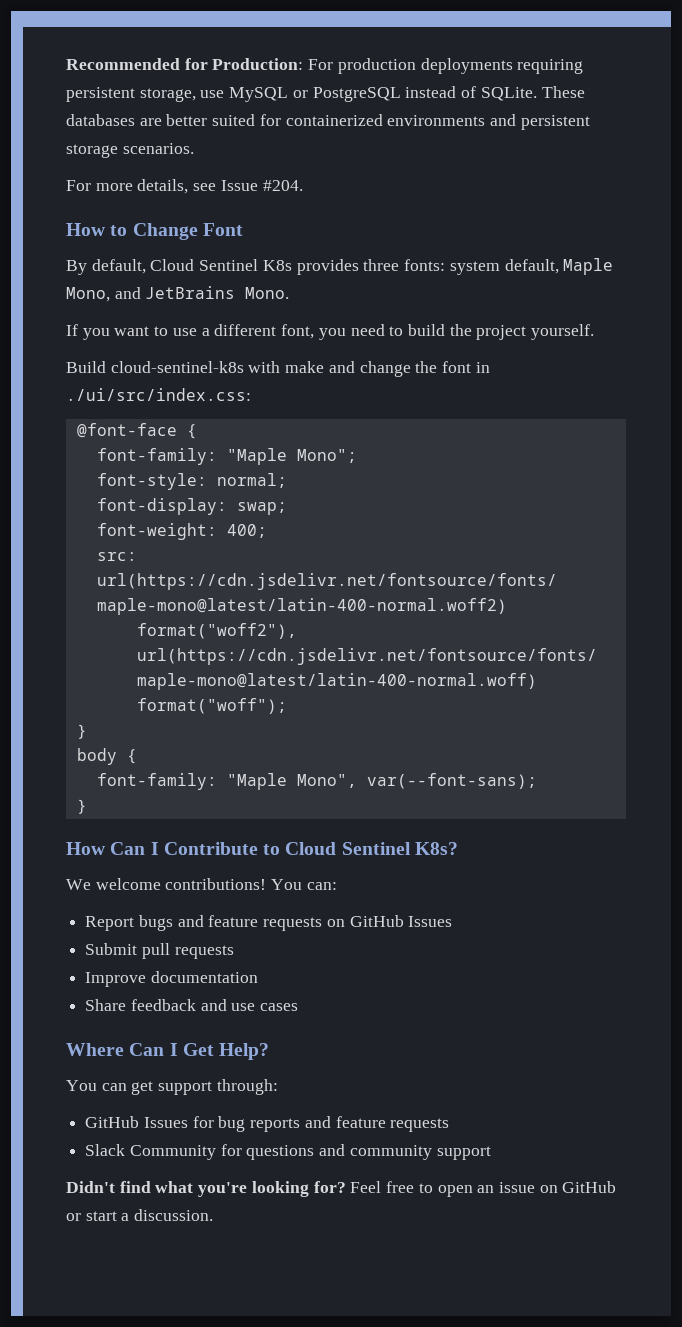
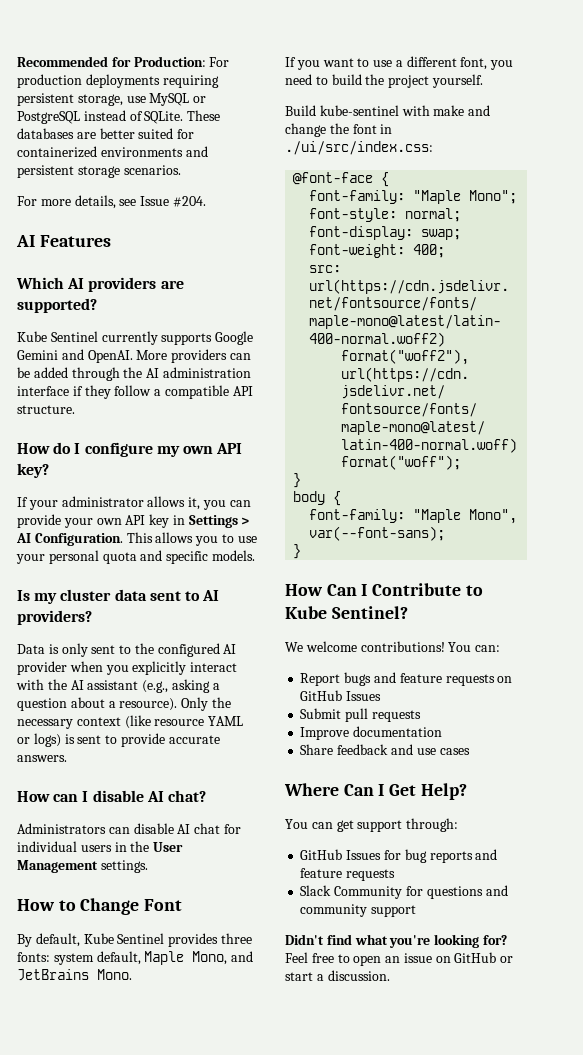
(303, 185) none -> [16,235,111,247] [16,277,184,292] [17,298,97,313] [17,331,254,345] [17,349,251,363] [17,367,251,381] [17,385,253,399] [17,405,75,414] [17,442,243,457] [17,463,49,478] [17,496,251,510] [17,514,250,528] [16,532,257,546] [16,550,255,564] [17,589,220,604] [17,610,92,625] [17,643,237,657] [17,661,238,675] [16,679,220,693] [17,697,231,711] [17,715,244,729] [17,733,220,747] [17,755,67,762] [17,790,206,802] [17,823,241,834] [17,841,184,852] [17,860,148,873] // AI Features // Which AI providers are supported? // Kube Sentinel currently supports Google Gemini and OpenAI. More providers can be added through the AI administration interface if they follow a compatible API structure. // How do I configure my own API key? // If your administrator allows it, you can provide your own API key in Settings > AI Configuration. This allows you to use your personal quota and specific models. // Is my cluster data sent to AI providers? // Data is only sent to the configured AI provider when you explicitly interact with the AI assistant (e.g., asking a question about a resource). Only the necessary context (like resource YAML or logs) is sent to provide accurate answers. // How can I disable AI chat? // Administrators can disable AI chat for individual users in the User Management settings.
[150,259,292,271] Cloud Sentinel K8s -> [83,933,165,944] Kube Sentinel
[110,361,244,373] cloud-sentinel-k8s -> [319,105,399,116] kube-sentinel
[285,842,458,855] Cloud Sentinel K8s? -> [285,606,408,619] Kube Sentinel?

